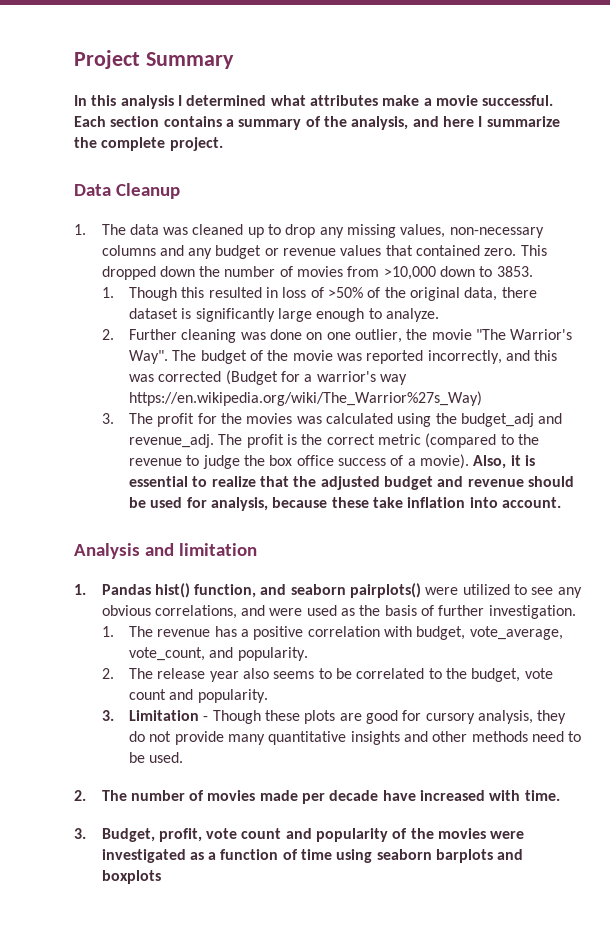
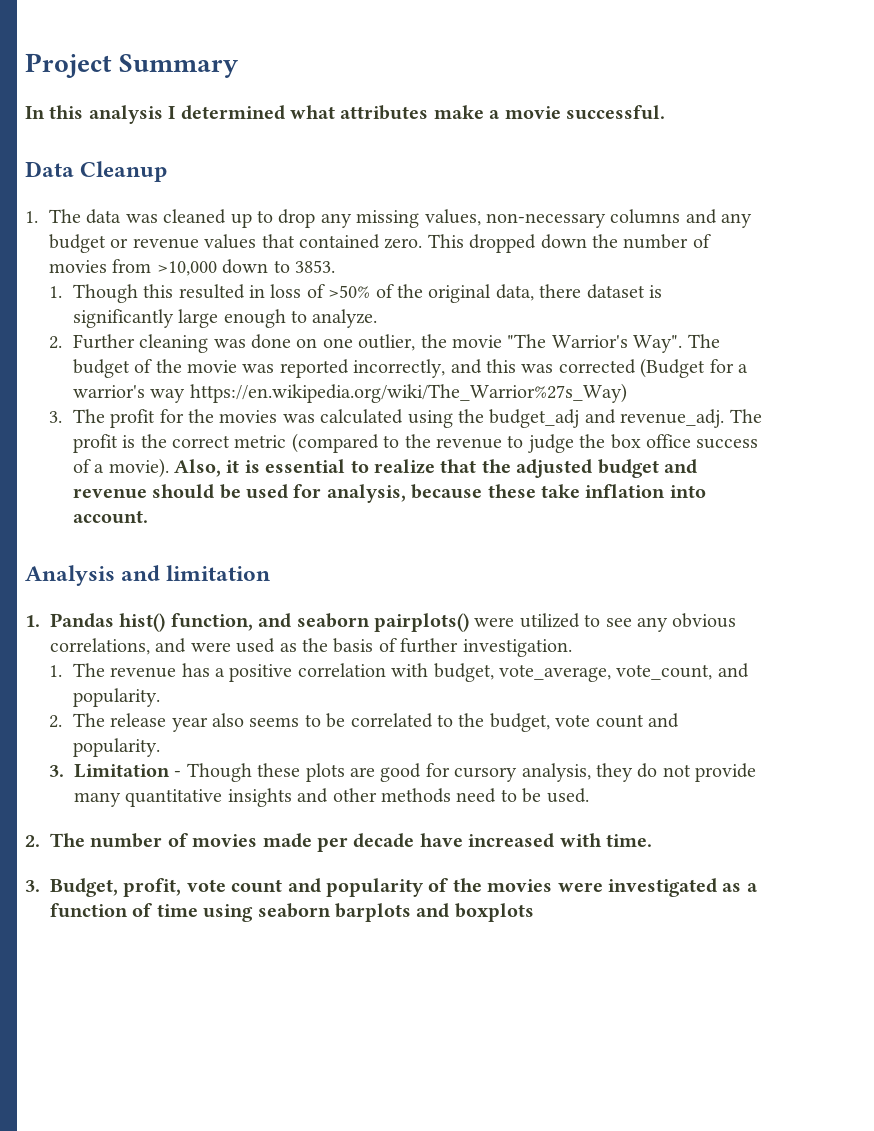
[74,116,560,130] [74,137,223,151] Each section contains a summary of the analysis, and here I summarize the complete project. -> (665, 112) none

